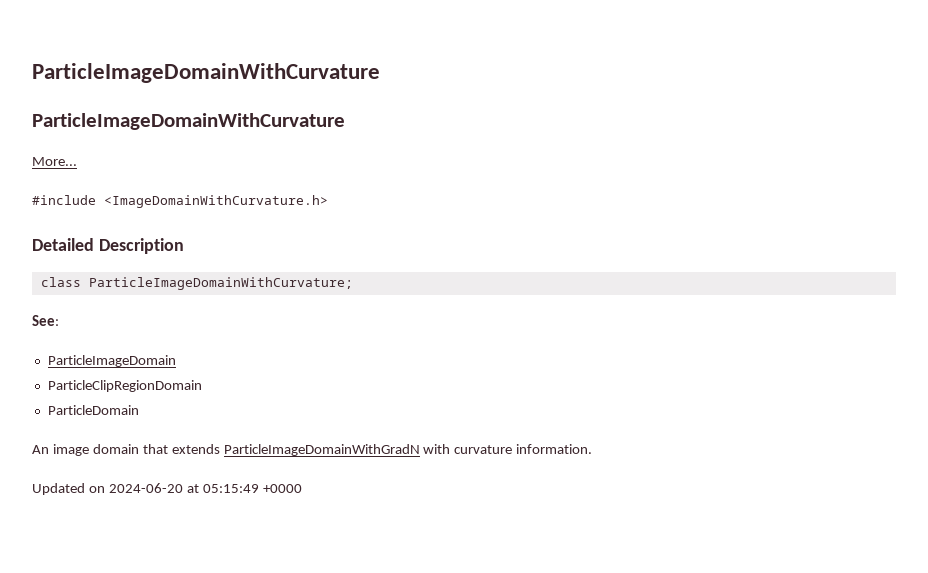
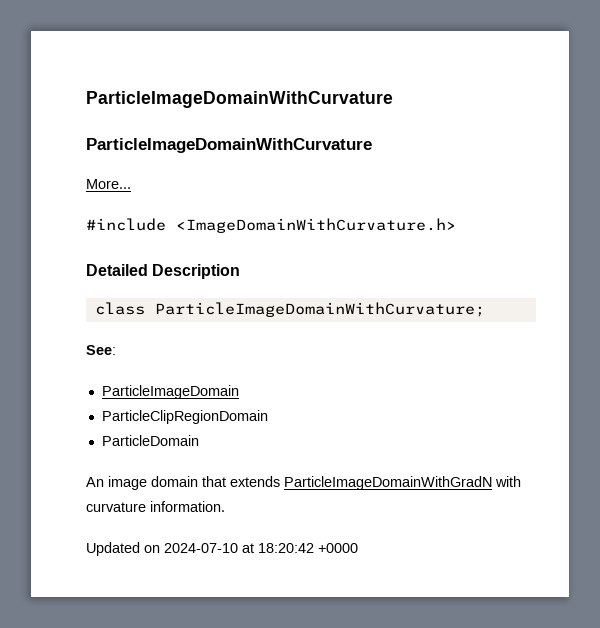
[108,483,259,493] 2024-06-20 at 05:15:49 -> [164,543,314,553] 2024-07-10 at 18:20:42

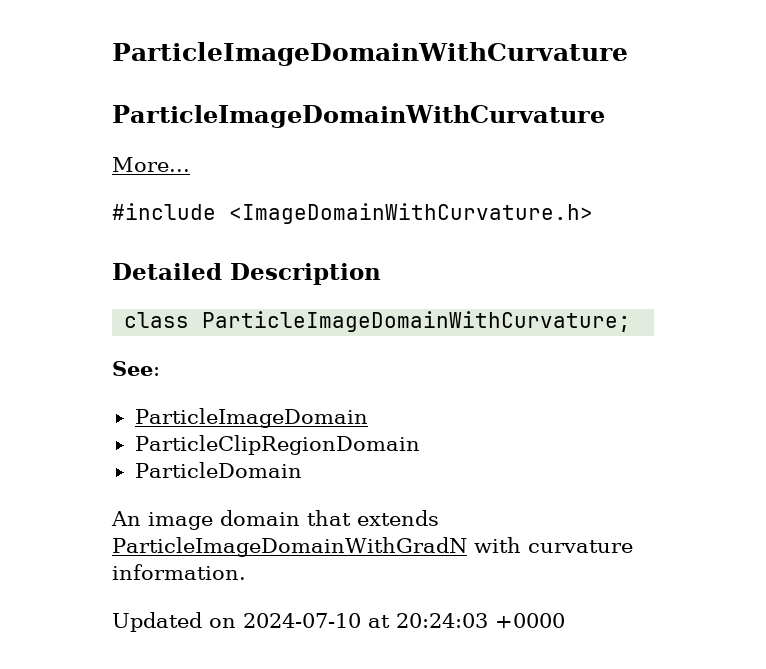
[258,543,314,553] 18:20:42 -> [396,613,488,628] 20:24:03

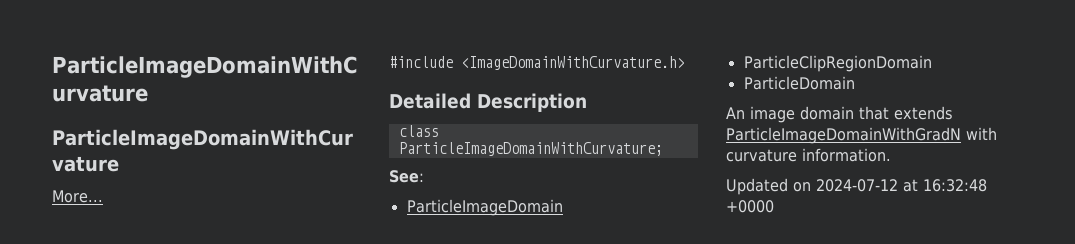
[243,613,488,628] 2024-07-10 at 20:24:03 -> [816,179,987,192] 2024-07-12 at 16:32:48

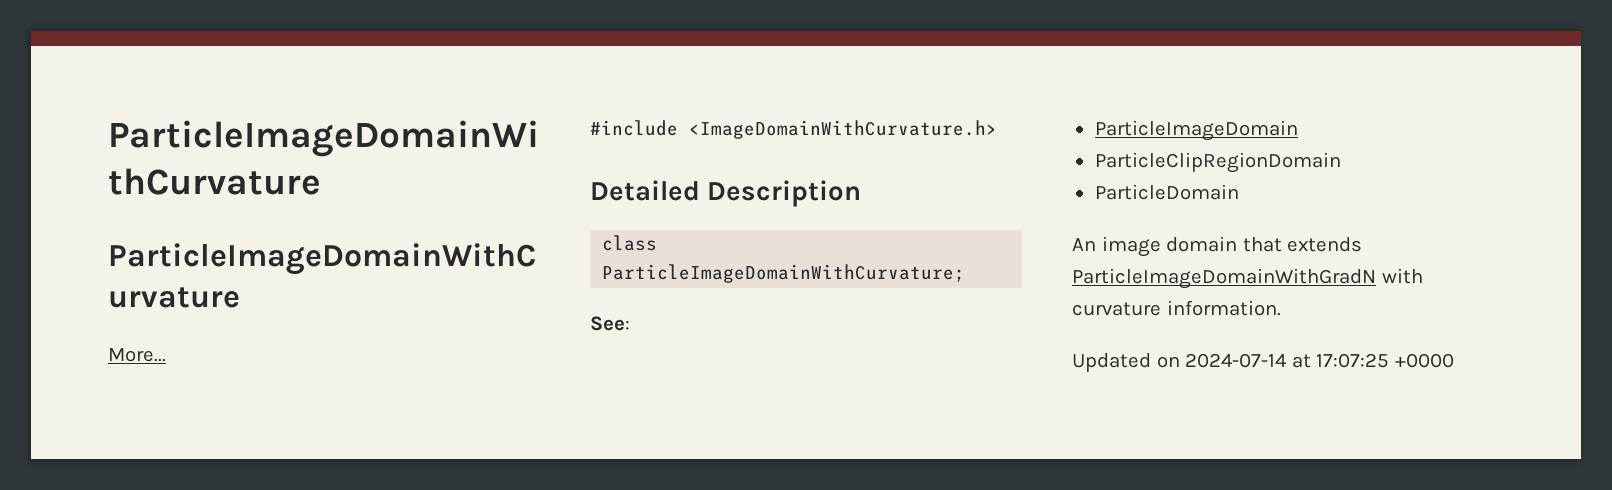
[816,179,987,192] 2024-07-12 at 16:32:48 -> [1185,353,1390,368] 2024-07-14 at 17:07:25

